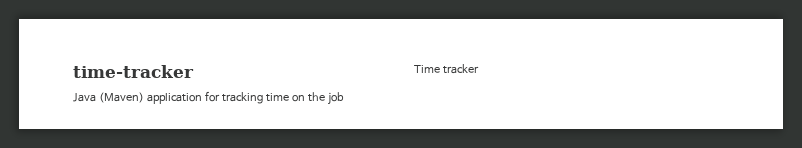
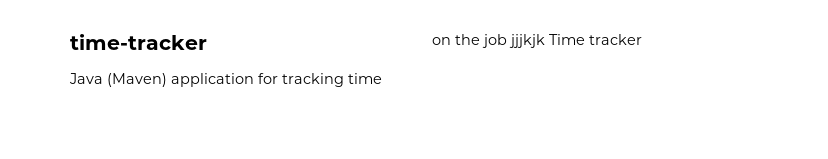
(344, 98) // -> [509,34,545,48] jjjkjk

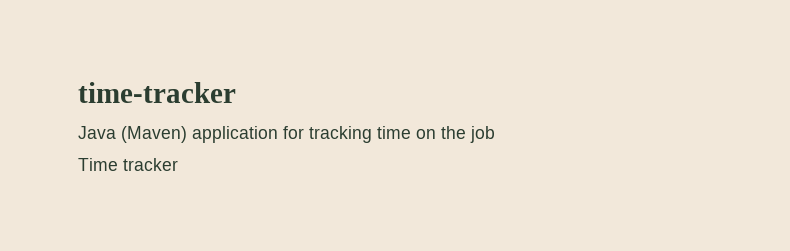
[509,34,545,48] jjjkjk -> (495, 134) //

